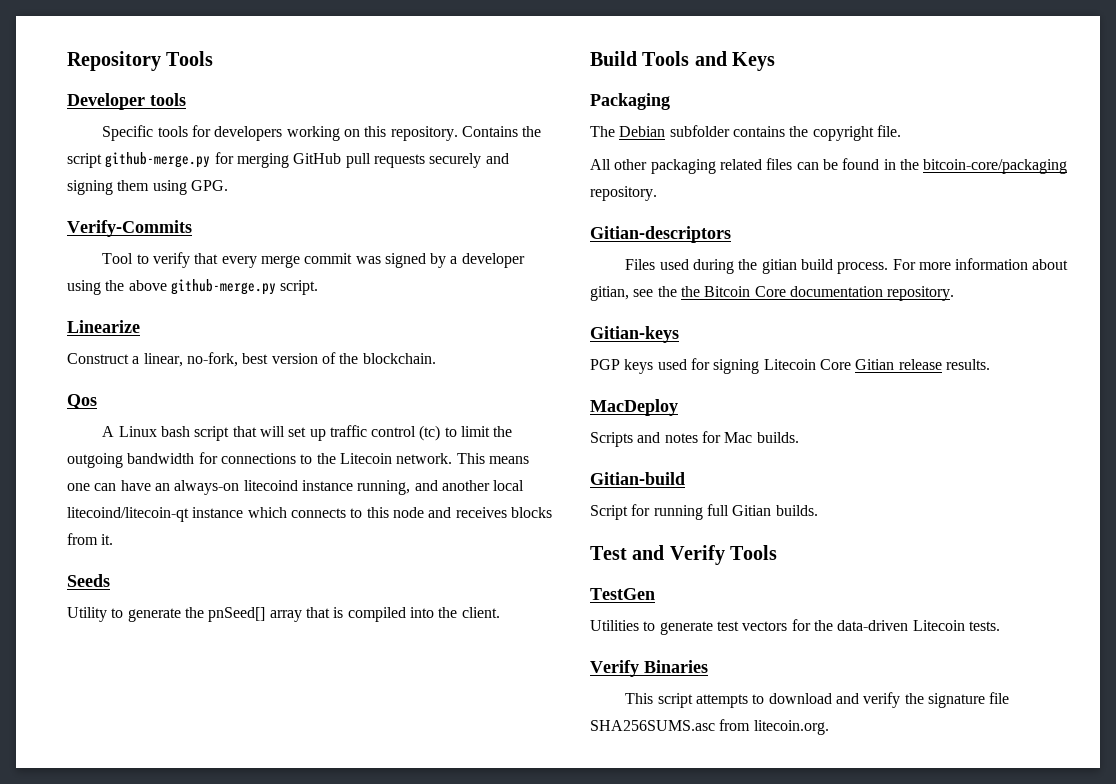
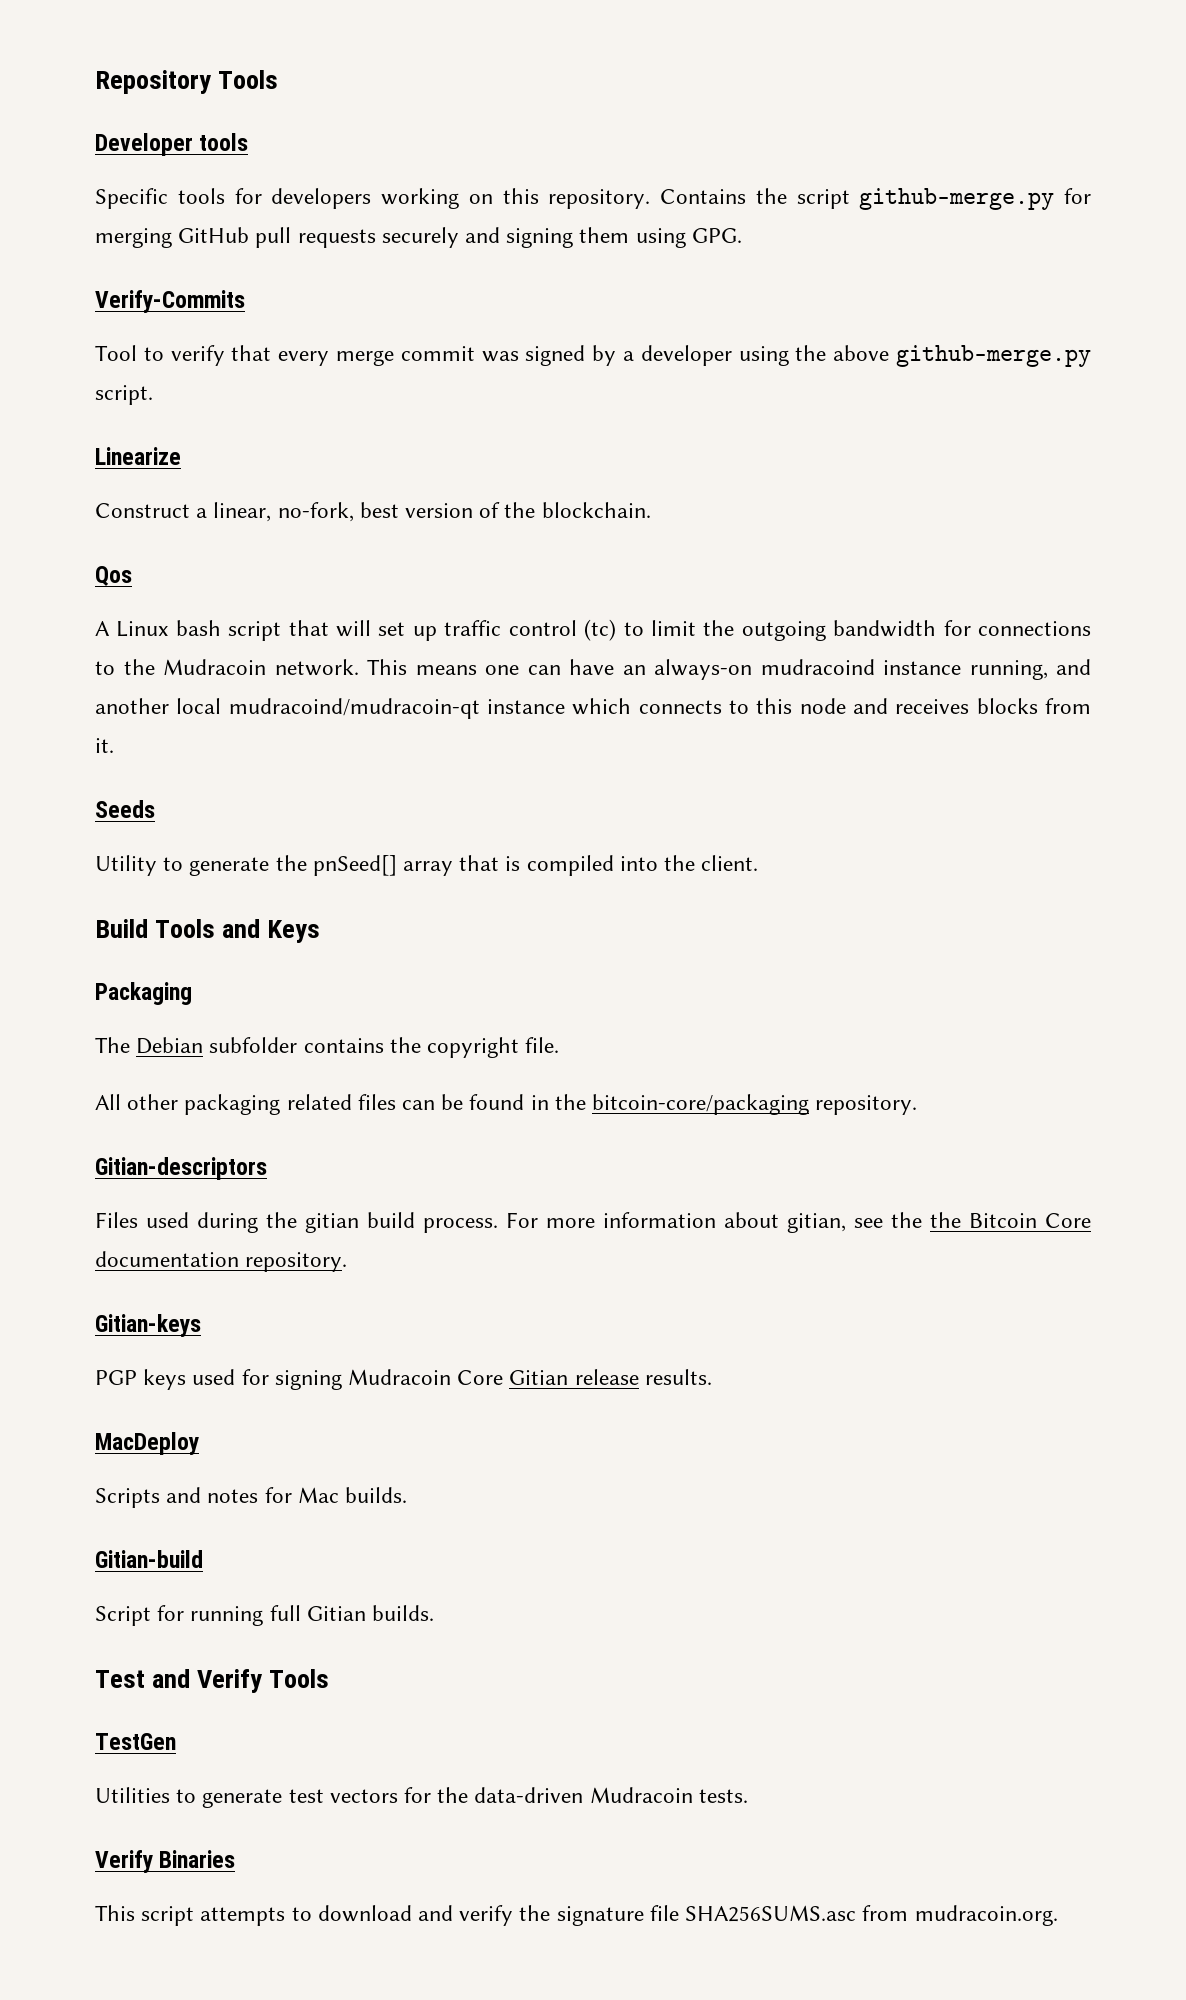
[339,453,392,464] Litecoin -> [163,659,266,675] Mudracoin
[243,480,298,491] litecoind -> [760,659,875,675] mudracoind
[67,507,189,522] litecoind/litecoin-qt -> [228,698,480,719] mudracoind/mudracoin-qt
[763,359,816,370] Litecoin -> [348,1369,452,1385] Mudracoin
[912,620,965,631] Litecoin -> [589,1787,693,1803] Mudracoin
[753,720,829,735] litecoin.org. -> [914,1905,1058,1926] mudracoin.org.

